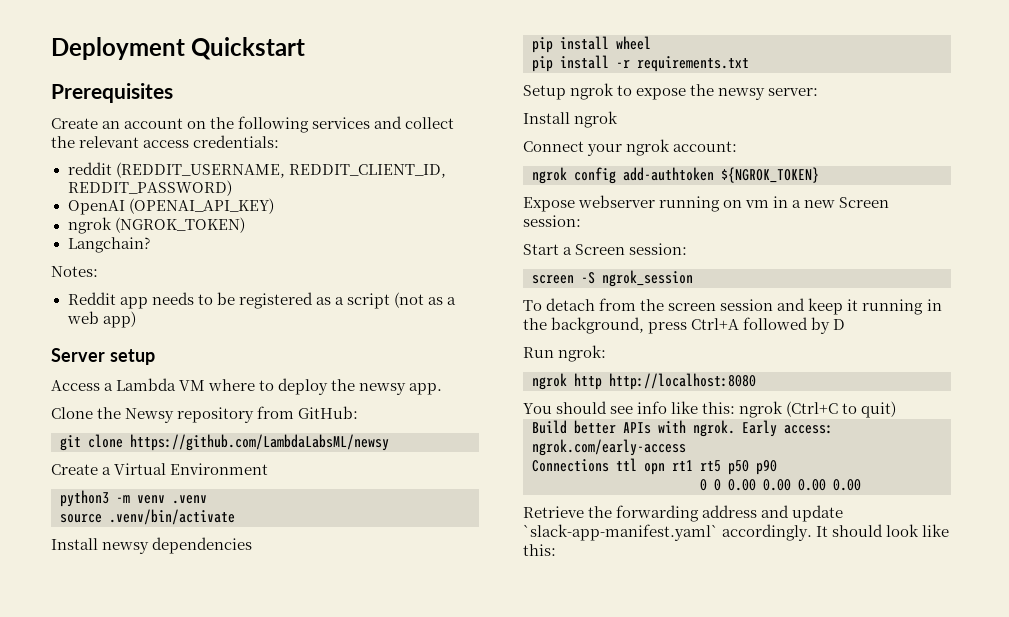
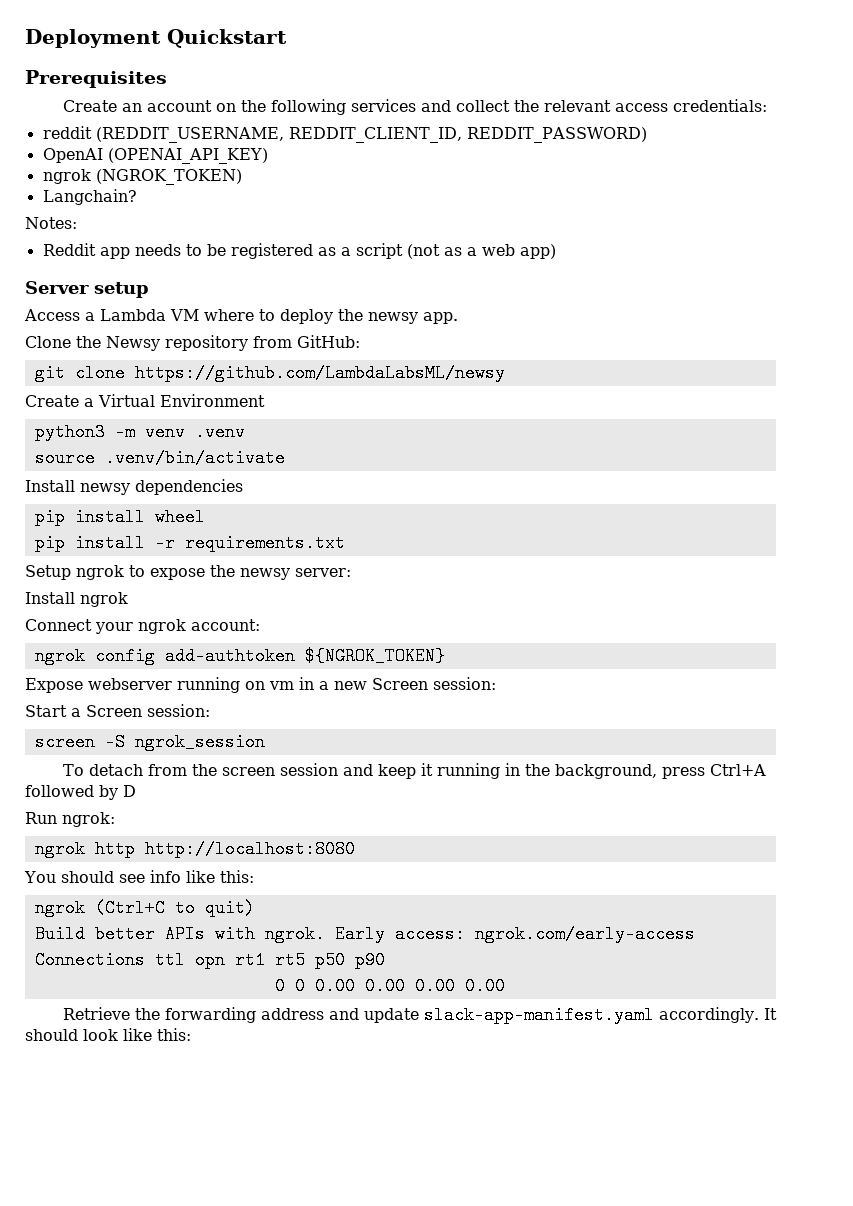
(736, 408) none -> (254, 876) //
[523,524,718,541] `slack-app-manifest.yaml` -> [423,1006,654,1024] slack-app-manifest.yaml

